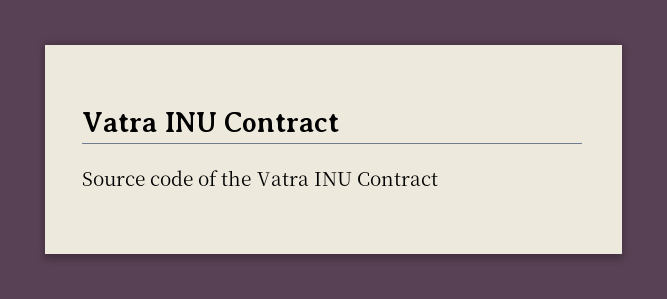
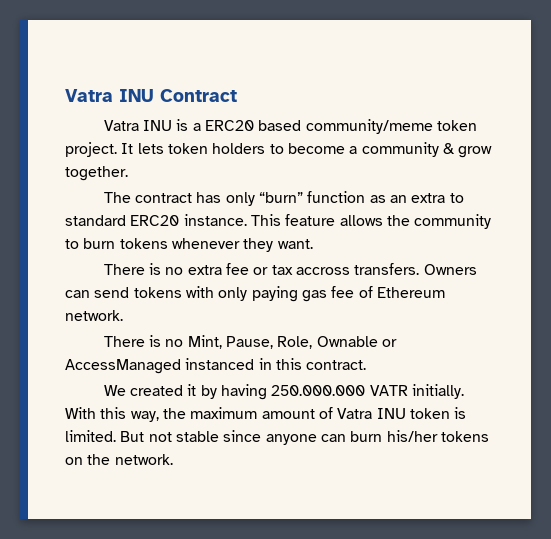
[82,170,438,186] Source code of the Vatra INU Contract -> [103,119,477,134] [65,142,493,158] [65,166,128,181] [103,191,464,206] [65,214,492,229] [65,238,313,252] [103,263,477,275] [65,286,445,302] [65,310,123,321] [103,335,397,349] [65,358,367,374] [103,384,464,400] [65,407,467,422] [65,430,489,445] [65,454,173,465] Vatra INU is a ERC20 based community/meme token project. It lets token holders to become a community & grow together. // The contract has only “burn” function as an extra to standard ERC20 instance. This feature allows the community to burn tokens whenever they want. // There is no extra fee or tax accross transfers. Owners can send tokens with only paying gas fee of Ethereum network. // There is no Mint, Pause, Role, Ownable or AccessManaged instanced in this contract. // We created it by having 250.000.000 VATR initially. With this way, the maximum amount of Vatra INU token is limited. But not stable since anyone can burn his/her tokens on the network.

